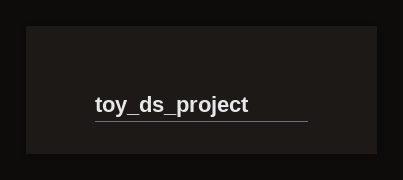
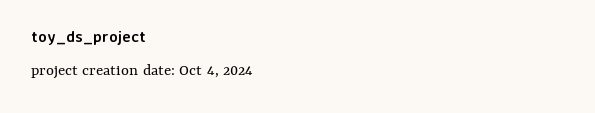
(249, 106) none -> [31,64,254,79] // project creation date: Oct 4, 2024

